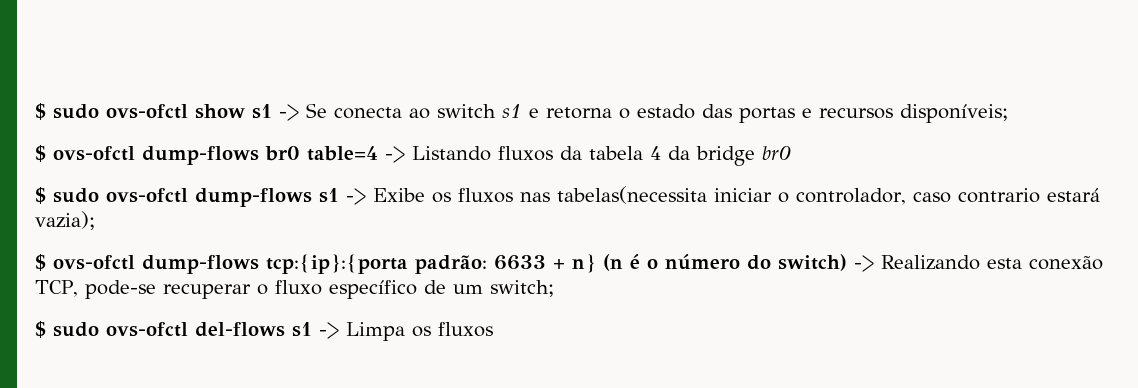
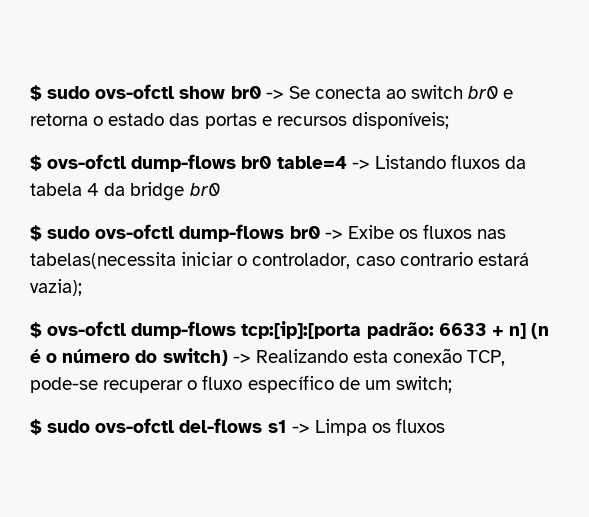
[252,104,272,119] s1 -> [230,86,261,99] br0
[502,104,522,118] s1 -> [468,86,499,99] br0
[319,188,339,203] s1 -> [289,226,320,239] br0
[266,254,408,274] tcp:{ip}:{porta -> [241,321,362,339] tcp:[ip]:[porta
[572,254,596,273] n} -> [508,323,526,339] n]

